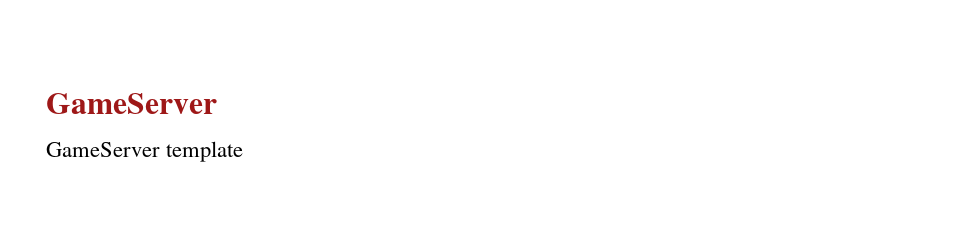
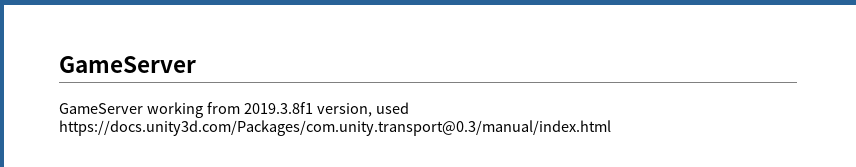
[166,141,244,162] template -> [146,102,409,118] [59,120,611,136] working from 2019.3.8f1 version, used https://docs.unity3d.com/Packages/com.unity.transport@0.3/manual/index.html

